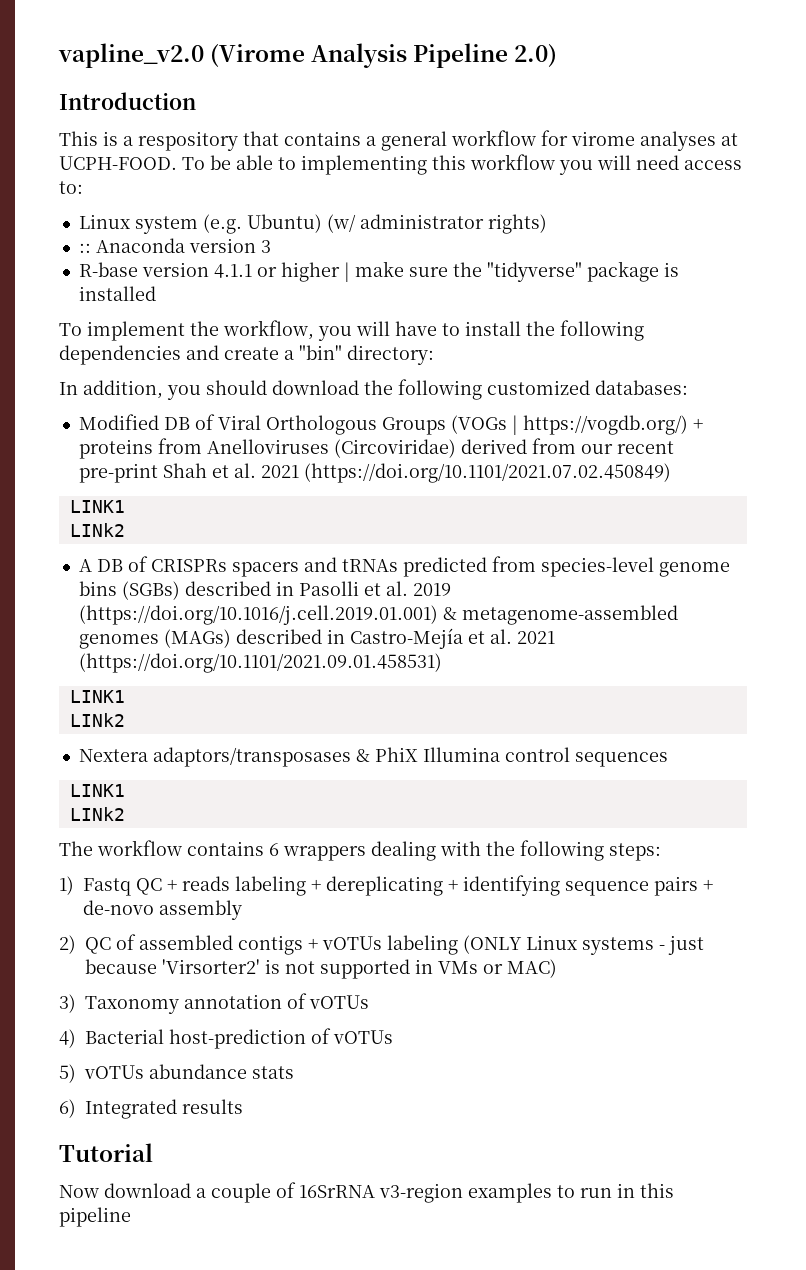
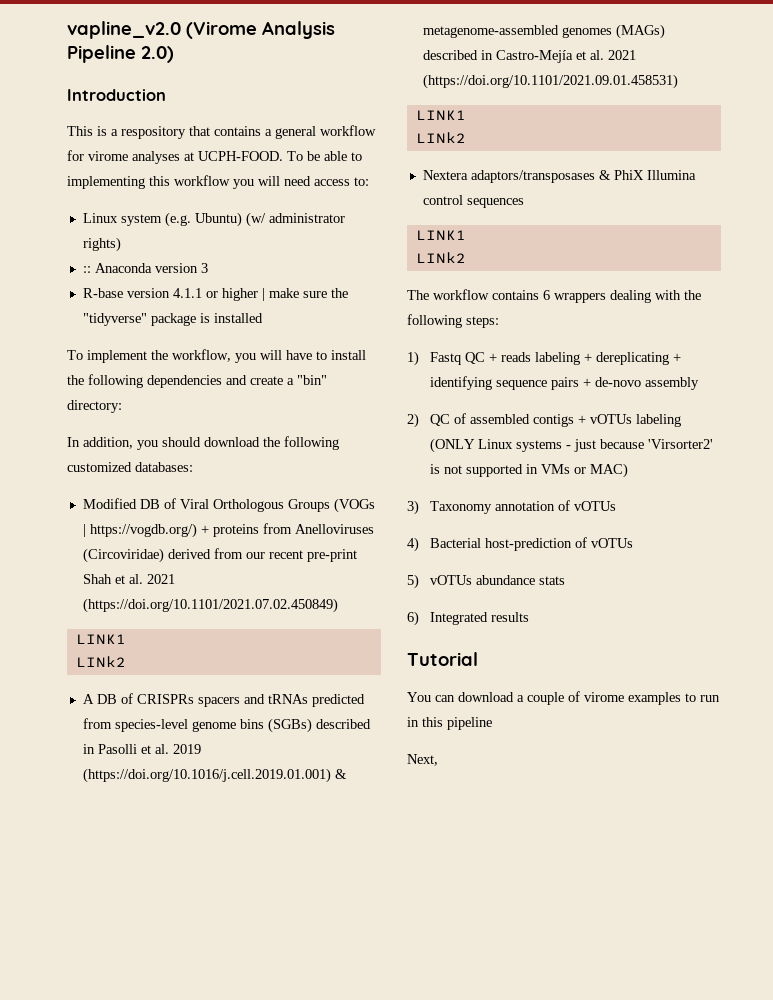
[59,1185,99,1198] Now -> [407,692,455,702] You can
[299,1183,463,1203] 16SrRNA v3-region -> [584,692,624,702] virome
(131, 1217) none -> [407,754,438,766] // Next,

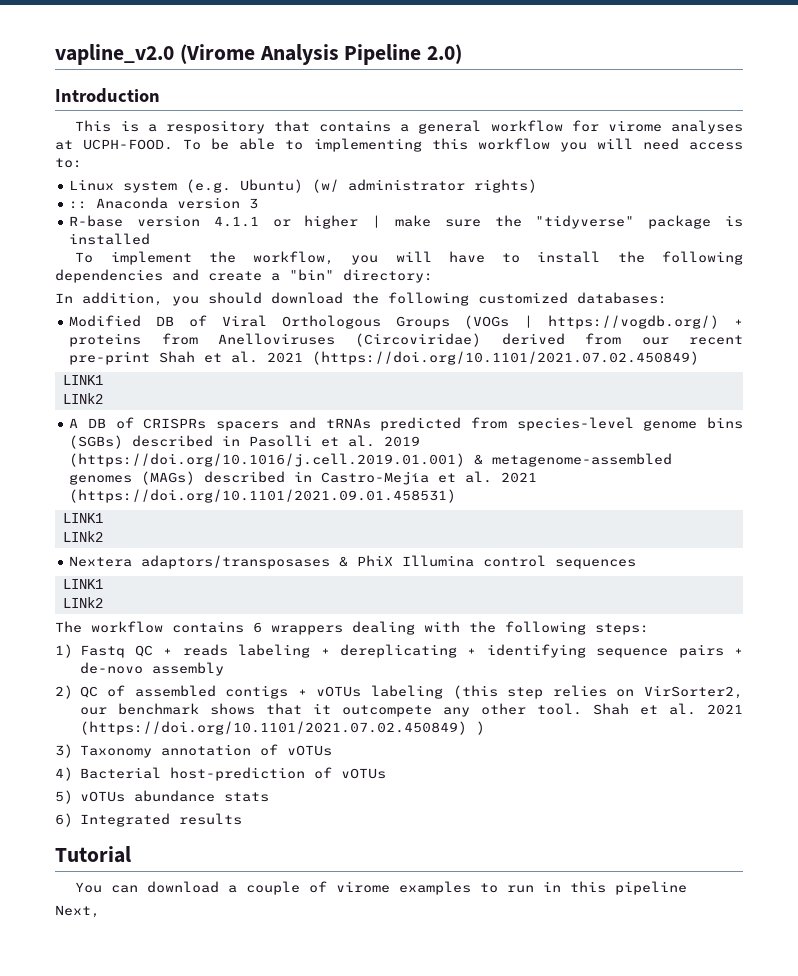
[430,438,714,453] [430,463,629,478] (ONLY Linux systems - just because 'Virsorter2' is not supported in VMs or MAC) -> [452,685,743,699] [79,703,743,717] [79,721,485,735] (this step relies on VirSorter2, our benchmark shows that it outcompete any other tool. Shah et al. 2021 (https://doi.org/10.1101/2021.07.02.450849) )

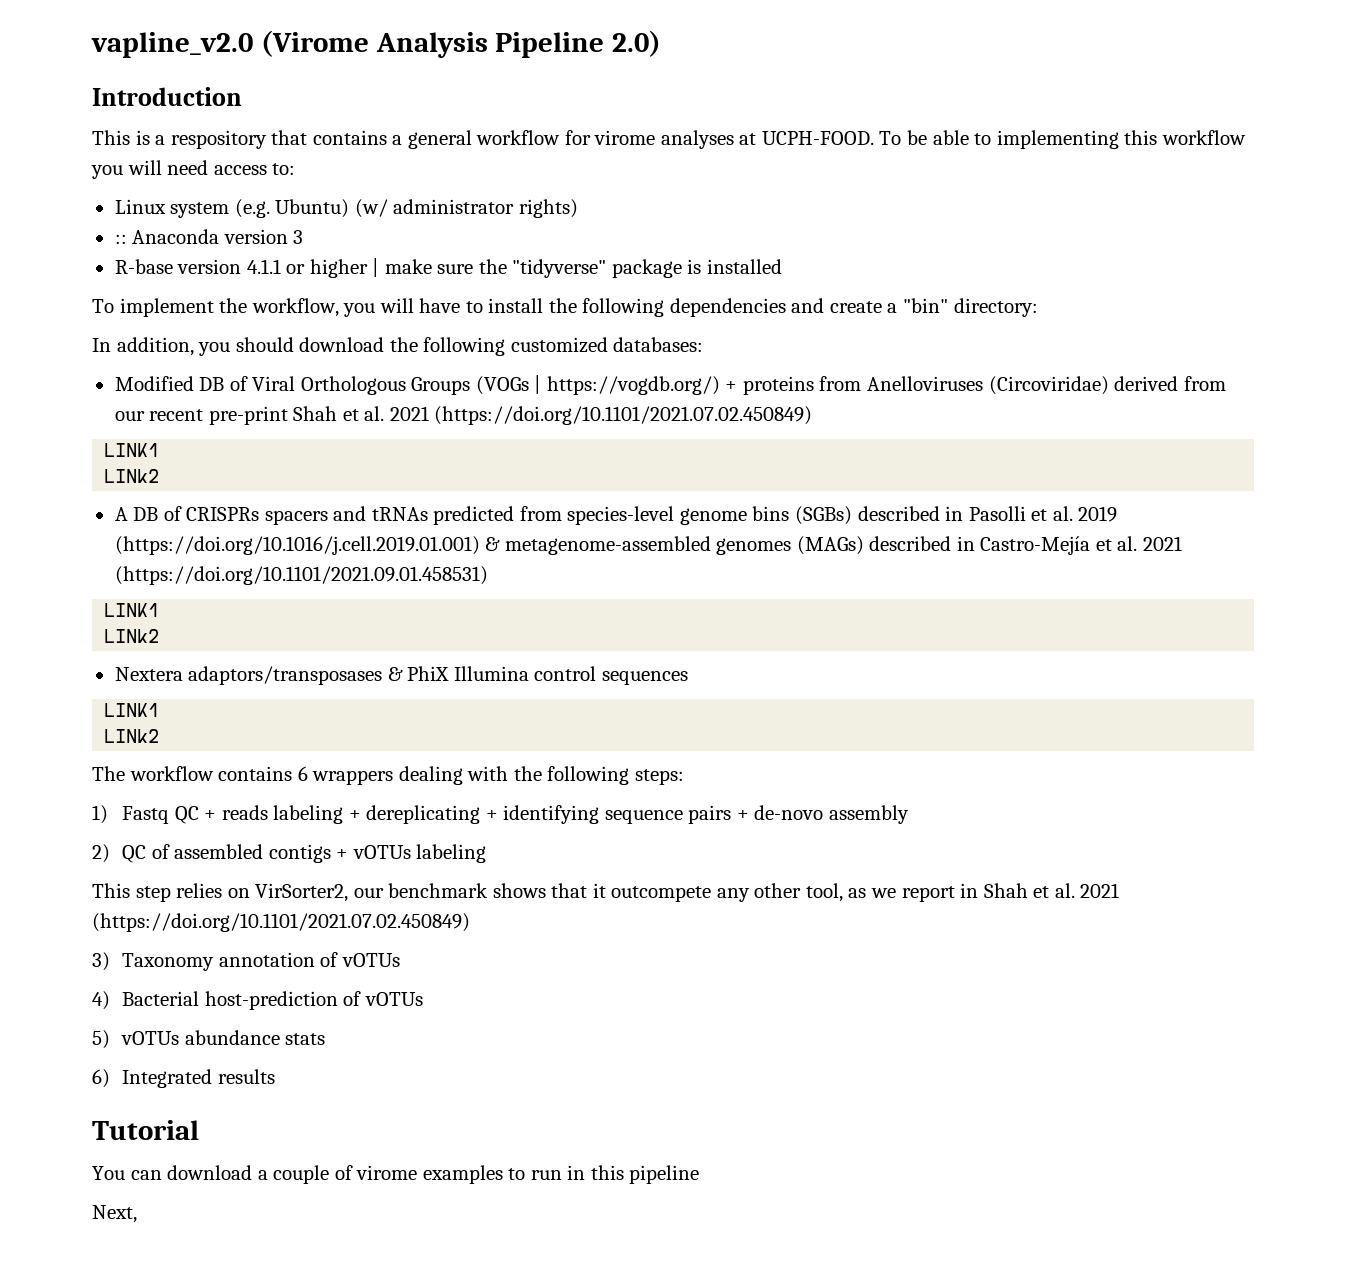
[452,685,498,699] (this -> [92,883,130,898] // This
[536,703,743,715] [79,721,485,735] tool. Shah et al. 2021 (https://doi.org/10.1101/2021.07.02.450849) ) -> [805,883,1120,902] [92,913,470,932] tool, as we report in Shah et al. 2021 (https://doi.org/10.1101/2021.07.02.450849)

